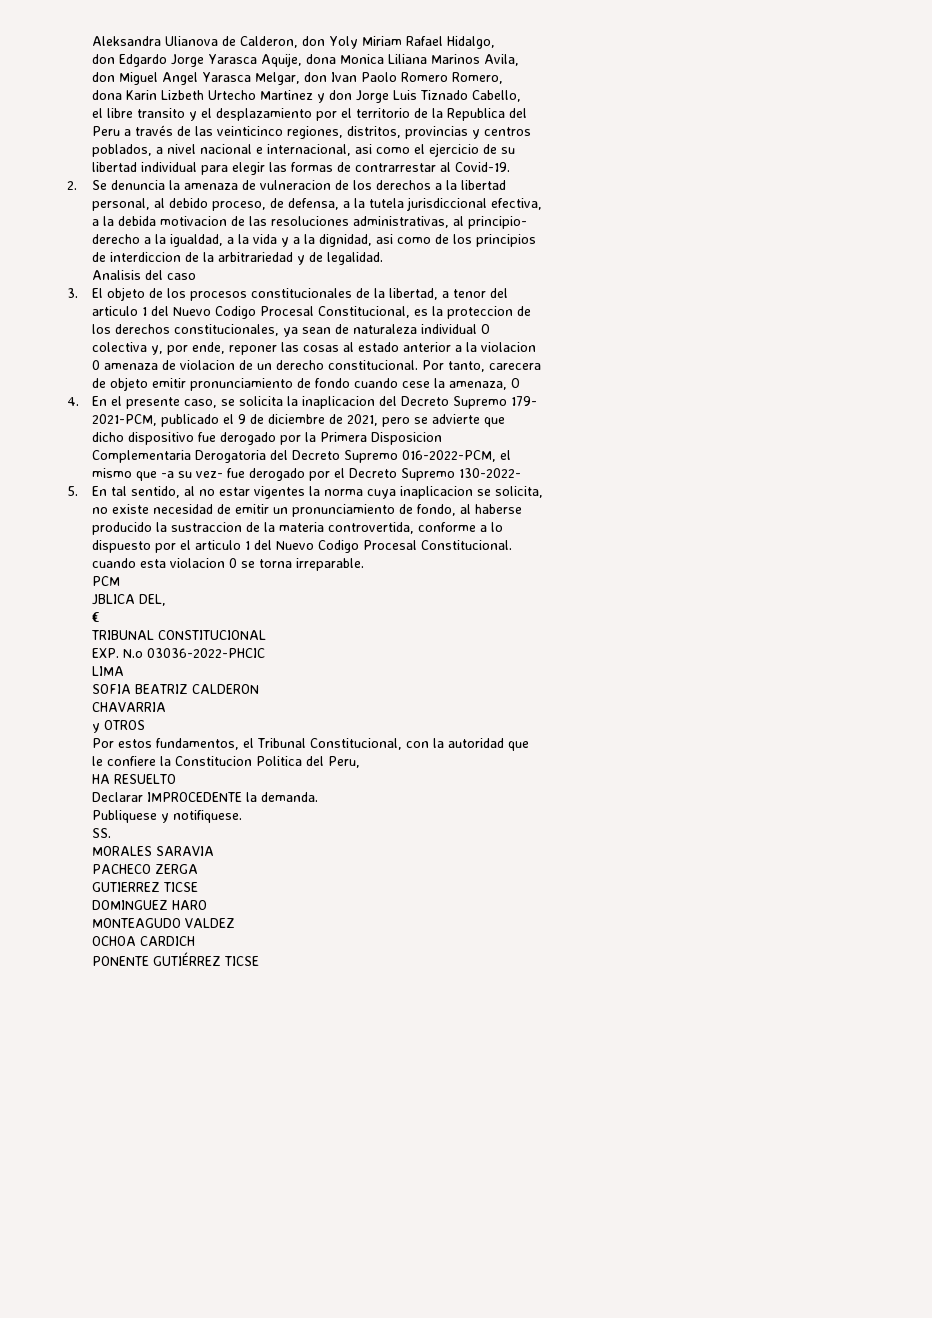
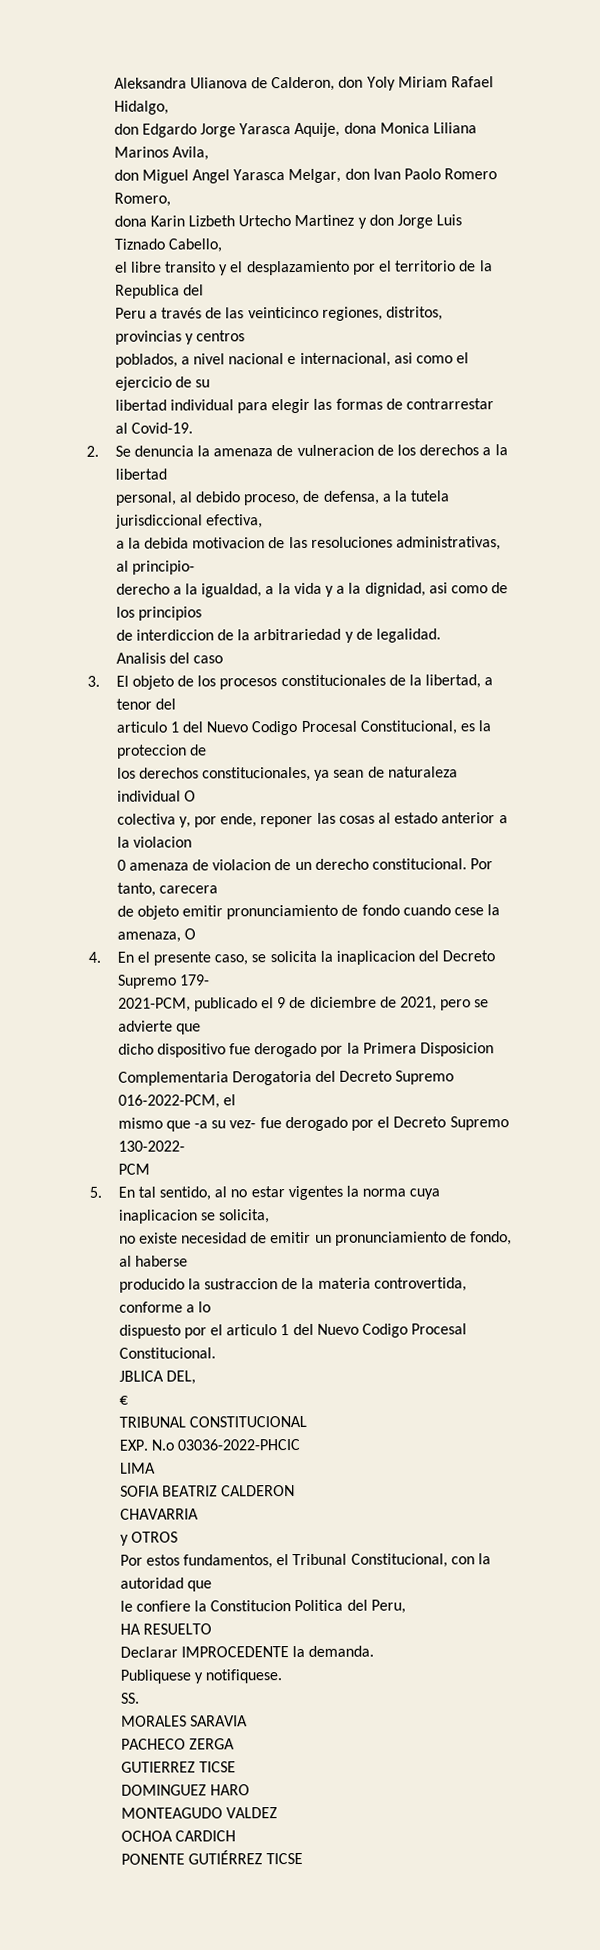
(521, 473) none -> [117,1163,150,1175] // PCM
[91,558,364,571] [91,576,120,586] // cuando esta violacion 0 se torna irreparable. // PCM -> (216, 1353) none

